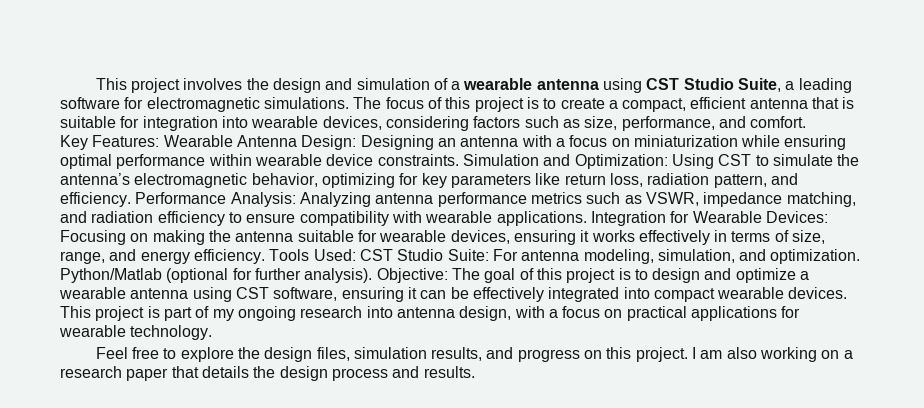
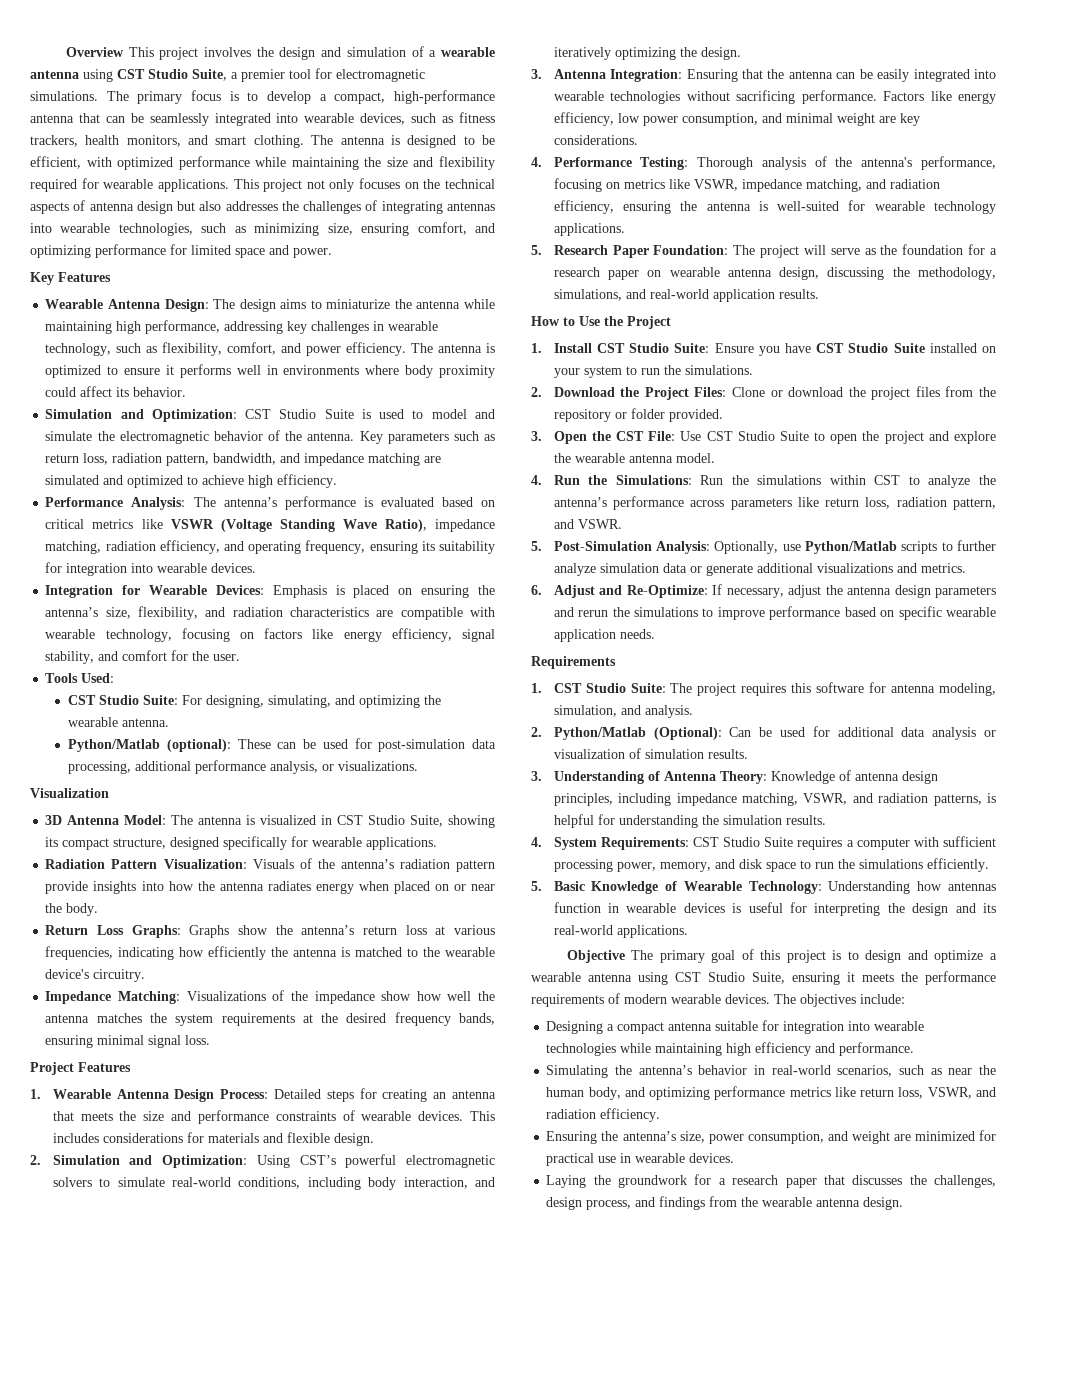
(95, 84) none -> [65,47,124,57] Overview
[798,78,852,93] [60,97,120,109] leading software -> [241,69,311,82] premier tool
[385,97,605,112] focus of this project is to create -> [137,90,311,104] primary focus is to develop
[690,97,855,109] [60,116,807,131] [60,135,847,150] [60,154,714,169] efficient antenna that is suitable for integration into wearable devices, considering factors such as size, performance, and comfort. // Key Features: Wearable Antenna Design: Designing an antenna with a focus on miniaturization while ensuring optimal performance within wearable device constraints. Simulation and Optimization: Using -> [394,90,496,104] [30,112,496,126] [30,135,496,148] [30,156,495,170] [30,178,495,192] [30,200,495,214] [30,222,496,236] [30,244,332,258] [30,272,111,285] [45,299,496,312] [45,320,439,334] [45,342,495,356] [45,364,496,378] [45,386,187,397] [45,409,495,422] [45,430,496,444] [45,453,442,466] [45,474,338,488] [45,496,495,510] [45,519,495,532] [45,540,495,554] [45,562,257,576] [45,585,495,598] [45,606,495,620] [45,628,495,642] [45,650,241,664] [45,673,115,683] [68,695,442,708] [68,717,170,727] [68,738,496,752] [68,760,419,774] [30,788,109,798] [45,815,495,828] [45,836,438,850] [45,858,495,872] [45,881,496,894] [45,903,99,916] [45,925,496,938] [45,946,495,960] [45,969,146,982] [45,990,495,1004] [45,1012,495,1026] [45,1035,211,1048] [30,1062,131,1075] [30,1088,496,1102] [52,1110,496,1124] [52,1132,374,1146] [30,1154,495,1168] [52,1177,495,1190] [553,47,741,60] [531,69,996,82] [553,90,996,104] [553,112,920,126] [553,135,638,145] [531,156,996,170] [553,178,940,192] [553,200,996,214] [553,223,625,236] [531,244,997,258] [553,267,996,280] [553,289,819,302] [531,316,671,329] [531,343,996,356] [553,365,753,378] [531,386,997,400] [553,408,723,422] [531,431,996,444] [553,453,715,463] [531,475,866,485] high-performance antenna that can be seamlessly integrated into wearable devices, such as fitness trackers, health monitors, and smart clothing. The antenna is designed to be efficient, with optimized performance while maintaining the size and flexibility required for wearable applications. This project not only focuses on the technical aspects of antenna design but also addresses the challenges of integrating antennas into wearable technologies, such as minimizing size, ensuring comfort, and optimizing performance for limited space and power. // Key Features // Wearable Antenna Design: The design aims to miniaturize the antenna while maintaining high performance, addressing key challenges in wearable technology, such as flexibility, comfort, and power efficiency. The antenna is optimized to ensure it performs well in environments where body proximity could affect its behavior. // Simulation and Optimization: CST Studio Suite is used to model and simulate the electromagnetic behavior of the antenna. Key parameters such as return loss, radiation pattern, bandwidth, and impedance matching are simulated and optimized to achieve high efficiency. // Performance Analysis: The antenna’s performance is evaluated based on critical metrics like VSWR (Voltage Standing Wave Ratio), impedance matching, radiation efficiency, and operating frequency, ensuring its suitability for integration into wearable devices. // Integration for Wearable Devices: Emphasis is placed on ensuring the antenna’s size, flexibility, and radiation characteristics are compatible with wearable technology, focusing on factors like energy efficiency, signal stability, and comfort for the user. // Tools Used: // CST Studio Suite: For designing, simulating, and optimizing the wearable antenna. // Python/Matlab (optional): These can be used for post-simulation data processing, additional performance analysis, or visualizations. // Visualization // 3D Antenna Model: The antenna is visualized in CST Studio Suite, showing its compact structure, designed specifically for wearable applications. // Radiation Pattern Visualization: Visuals of the antenna’s radiation pattern provide insights into how the antenna radiates energy when placed on or near the body. // Return Loss Graphs: Graphs show the antenna’s return loss at various frequencies, indicating how efficiently the antenna is matched to the wearable device's circuitry. // Impedance Matching: Visualizations of the impedance show how well the antenna matches the system requirements at the desired frequency bands, ensuring minimal signal loss. // Project Features // 1. Wearable Antenna Design Process: Detailed steps for creating an antenna that meets the size and performance constraints of wearable devices. This includes considerations for materials and flexible design. // 2. Simulation and Optimization: Using CST’s powerful electromagnetic solvers to simulate real-world conditions, including body interaction, and iteratively optimizing the design. // 3. Antenna Integration: Ensuring that the antenna can be easily integrated into wearable technologies without sacrificing performance. Factors like energy efficiency, low power consumption, and minimal weight are key considerations. // 4. Performance Testing: Thorough analysis of the antenna's performance, focusing on metrics like VSWR, impedance matching, and radiation efficiency, ensuring the antenna is well-suited for wearable technology applications. // 5. Research Paper Foundation: The project will serve as the foundation for a research paper on wearable antenna design, discussing the methodology, simulations, and real-world application results. // How to Use the Project // 1. Install CST Studio Suite: Ensure you have CST Studio Suite installed on your system to run the simulations. // 2. Download the Project Files: Clone or download the project files from the repository or folder provided. // 3. Open the CST File: Use CST Studio Suite to open the project and explore the wearable antenna model. // 4. Run the Simulations: Run the simulations within
[772,154,860,166] [60,173,447,188] simulate the antenna’s electromagnetic behavior, optimizing for key -> [928,475,996,488] [553,496,725,510] analyze the antenna’s performance across
[60,192,856,207] [60,211,828,226] [60,230,826,245] [60,249,861,264] [60,268,480,283] efficiency. Performance Analysis: Analyzing antenna performance metrics such as VSWR, impedance matching, and radiation efficiency to ensure compatibility with wearable applications. Integration for Wearable Devices: Focusing on making the antenna suitable for wearable devices, ensuring it works effectively in terms of size, range, and energy efficiency. Tools Used: CST Studio Suite: For antenna modeling, simulation, and optimization. Python/Matlab (optional for further analysis). Objective: The -> [577,519,622,529] [531,540,996,554] [553,563,966,576] [531,584,996,598] [553,606,996,620] [553,629,655,642] [531,656,616,669] [531,682,996,696] [553,705,693,718] [531,726,996,740] [553,748,748,759] [531,770,938,784] [553,793,996,806] [553,814,826,828] [531,836,997,850] [553,858,989,872] [531,881,996,894] [553,902,996,916] [553,925,688,938] [566,950,705,963] VSWR. // 5. Post-Simulation Analysis: Optionally, use Python/Matlab scripts to further analyze simulation data or generate additional visualizations and metrics. // 6. Adjust and Re-Optimize: If necessary, adjust the antenna design parameters and rerun the simulations to improve performance based on specific wearable application needs. // Requirements // 1. CST Studio Suite: The project requires this software for antenna modeling, simulation, and analysis. // 2. Python/Matlab (Optional): Can be used for additional data analysis or visualization of simulation results. // 3. Understanding of Antenna Theory: Knowledge of antenna design principles, including impedance matching, VSWR, and radiation patterns, is helpful for understanding the simulation results. // 4. System Requirements: CST Studio Suite requires a computer with sufficient processing power, memory, and disk space to run the simulations efficiently. // 5. Basic Knowledge of Wearable Technology: Understanding how antennas function in wearable devices is useful for interpreting the design and its real-world applications. // Objective The primary
[273,287,848,302] [60,306,801,321] [59,325,213,340] [95,347,853,362] [60,366,475,381] software, ensuring it can be effectively integrated into compact wearable devices. This project is part of my ongoing research into antenna design, with a focus on practical applications for wearable technology. // Feel free to explore the design files, simulation results, and progress on this project. I am also working on a research paper that details the design process and results. -> [708,971,996,985] [531,993,905,1007] [546,1020,925,1034] [546,1042,915,1056] [546,1065,997,1078] [546,1086,996,1100] [546,1108,661,1122] [546,1130,996,1144] [546,1153,735,1166] [546,1174,997,1188] [546,1196,904,1210] Studio Suite, ensuring it meets the performance requirements of modern wearable devices. The objectives include: // Designing a compact antenna suitable for integration into wearable technologies while maintaining high efficiency and performance. // Simulating the antenna’s behavior in real-world scenarios, such as near the human body, and optimizing performance metrics like return loss, VSWR, and radiation efficiency. // Ensuring the antenna’s size, power consumption, and weight are minimized for practical use in wearable devices. // Laying the groundwork for a research paper that discusses the challenges, design process, and findings from the wearable antenna design.

